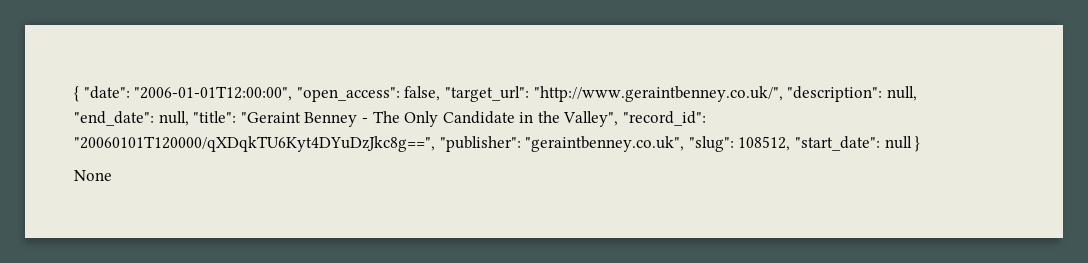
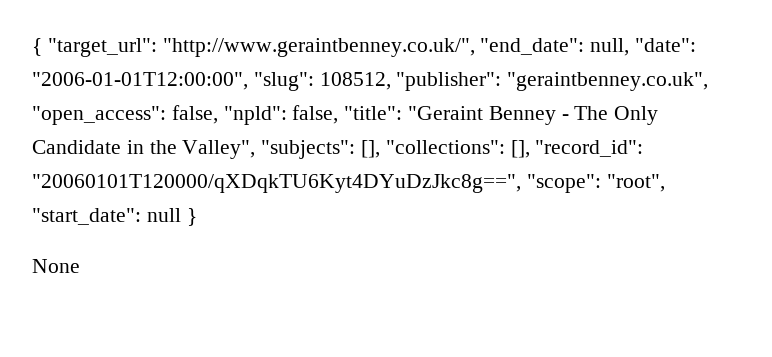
[83,86,917,102] [74,111,189,126] "date": "2006-01-01T12:00:00", "open_access": false, "target_url": "http://www.geraintbenney.co.uk/", "description": null, "end_date": null, -> [47,38,697,57] [32,72,709,91] [32,105,339,125] "target_url": "http://www.geraintbenney.co.uk/", "end_date": null, "date": "2006-01-01T12:00:00", "slug": 108512, "publisher": "geraintbenney.co.uk", "open_access": false, "npld": false,
[623,111,707,126] [74,136,791,152] "record_id": "20060101T120000/qXDqkTU6Kyt4DYuDzJkc8g==", "publisher": "geraintbenney.co.uk", "slug": 108512, -> [261,140,644,159] [32,174,665,193] "subjects": [], "collections": [], "record_id": "20060101T120000/qXDqkTU6Kyt4DYuDzJkc8g==", "scope": "root",

